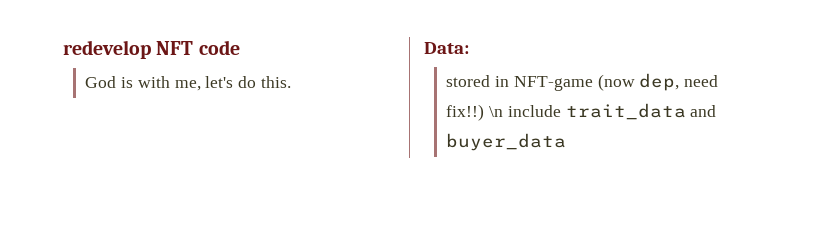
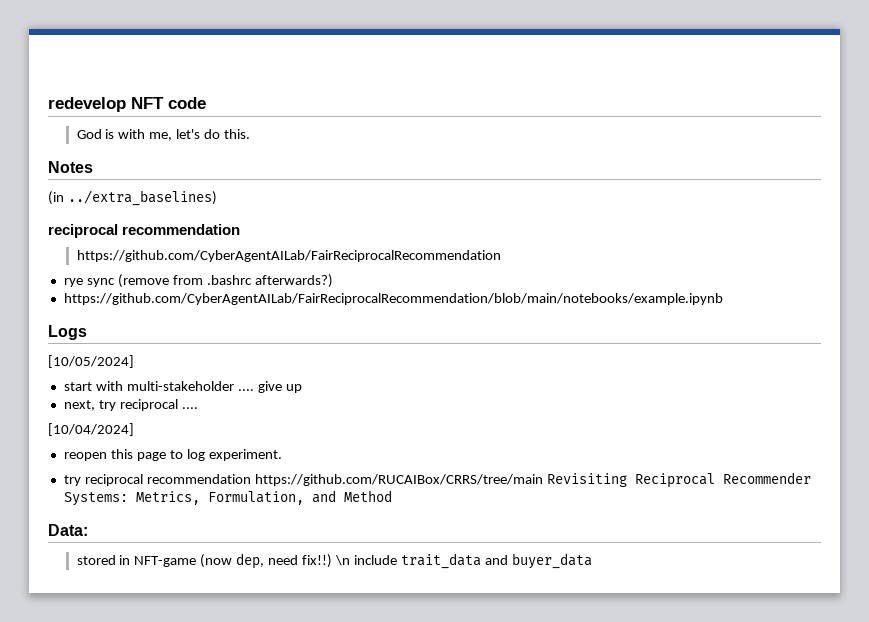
(291, 82) none -> [48,161,93,173] [48,190,217,206] [48,224,241,238] [76,250,501,262] [63,274,333,288] [63,293,723,305] [48,325,87,340] [48,355,134,368] [63,381,302,393] [63,399,198,411] [48,423,134,436] [63,449,282,461] [63,472,811,488] [63,490,392,506] // Notes // (in ../extra_baselines) // reciprocal recommendation // https://github.com/CyberAgentAILab/FairReciprocalRecommendation // rye sync (remove from .bashrc afterwards?) // https://github.com/CyberAgentAILab/FairReciprocalRecommendation/blob/main/notebooks/example.ipynb // Logs // [10/05/2024] // start with multi-stakeholder .... give up // next, try reciprocal .... // [10/04/2024] // reopen this page to log experiment. // try reciprocal recommendation https://github.com/RUCAIBox/CRRS/tree/main Revisiting Reciprocal Recommender Systems: Metrics, Formulation, and Method

